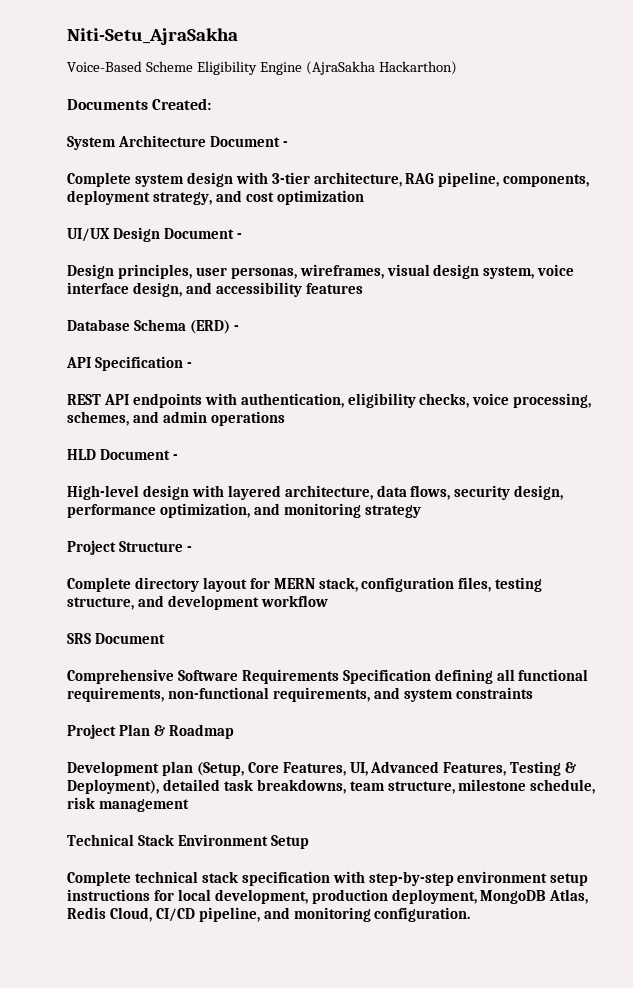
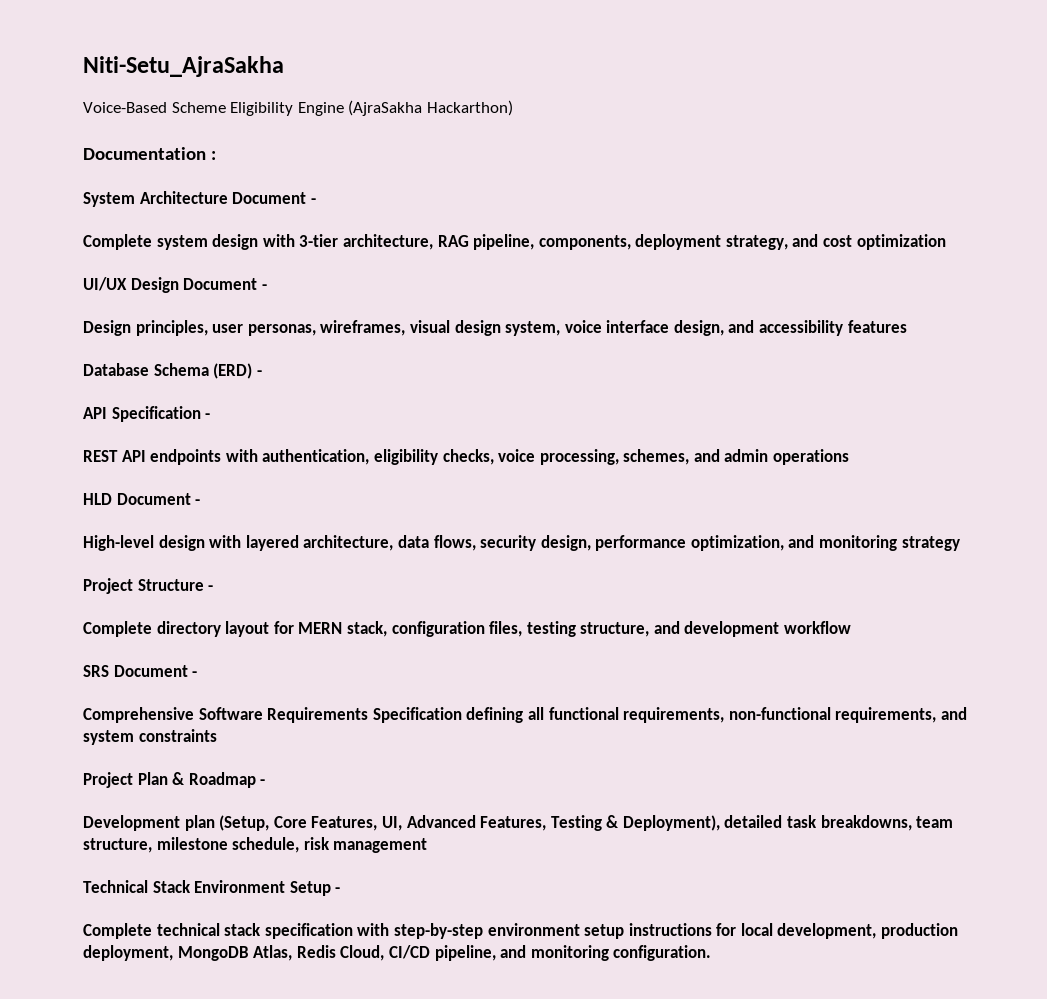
[67,98,212,110] Documents Created: -> [83,147,217,160] Documentation :
(165, 638) none -> [192,671,198,677] -
(234, 731) none -> [260,779,266,785] -
(309, 842) none -> [335,887,341,893] -

